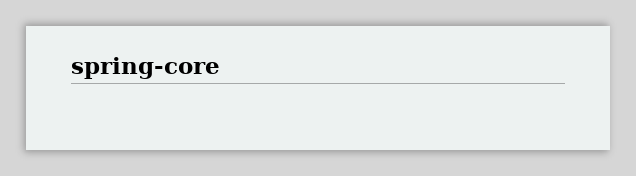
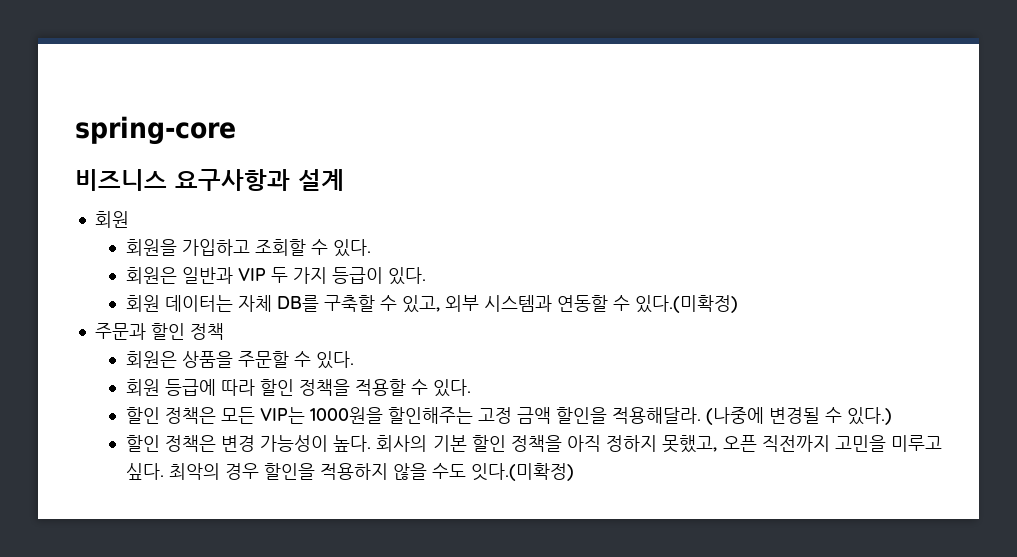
(220, 68) none -> [75,169,344,191] [94,211,129,228] [125,239,371,257] [125,267,426,285] [125,295,738,313] [94,323,224,340] [125,351,354,369] [125,379,471,397] [125,407,892,425] [125,435,942,453] [125,463,574,481] // 비즈니스 요구사항과 설계 // 회원 // 회원을 가입하고 조회할 수 있다. // 회원은 일반과 VIP 두 가지 등급이 있다. // 회원 데이터는 자체 DB를 구축할 수 있고, 외부 시스템과 연동할 수 있다.(미확정) // 주문과 할인 정책 // 회원은 상품을 주문할 수 있다. // 회원 등급에 따라 할인 정책을 적용할 수 있다. // 할인 정책은 모든 VIP는 1000원을 할인해주는 고정 금액 할인을 적용해달라. (나중에 변경될 수 있다.) // 할인 정책은 변경 가능성이 높다. 회사의 기본 할인 정책을 아직 정하지 못했고, 오픈 직전까지 고민을 미루고 싶다. 최악의 경우 할인을 적용하지 않을 수도 잇다.(미확정)

